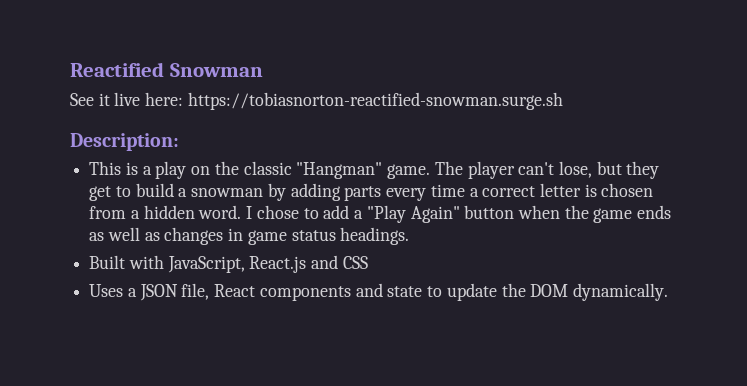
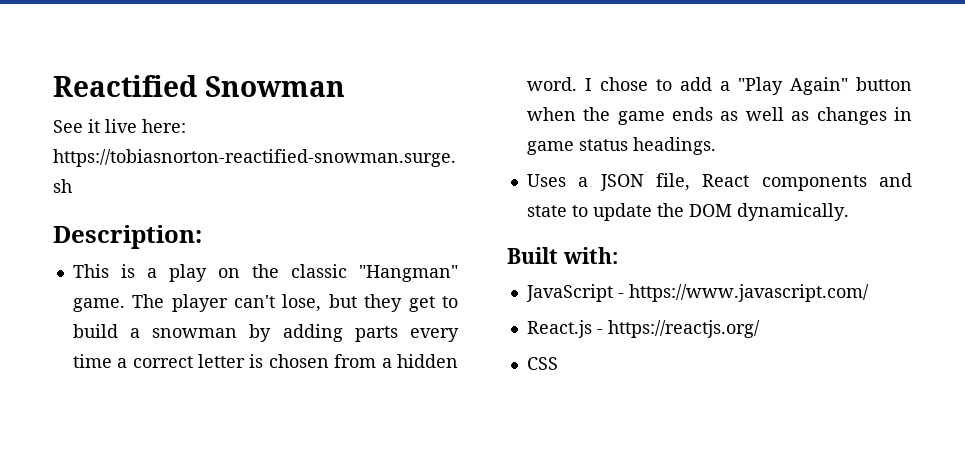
[89,255,368,273] // Built with JavaScript, React.js and CSS -> (716, 146) none
(668, 292) none -> [507,247,618,264] [525,284,869,302] [526,320,760,338] [526,357,558,370] // Built with: // JavaScript - https://www.javascript.com/ // React.js - https://reactjs.org/ // CSS

